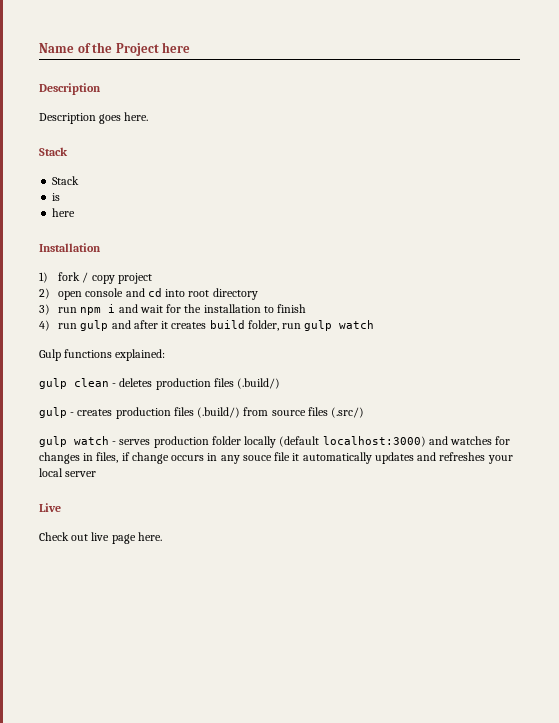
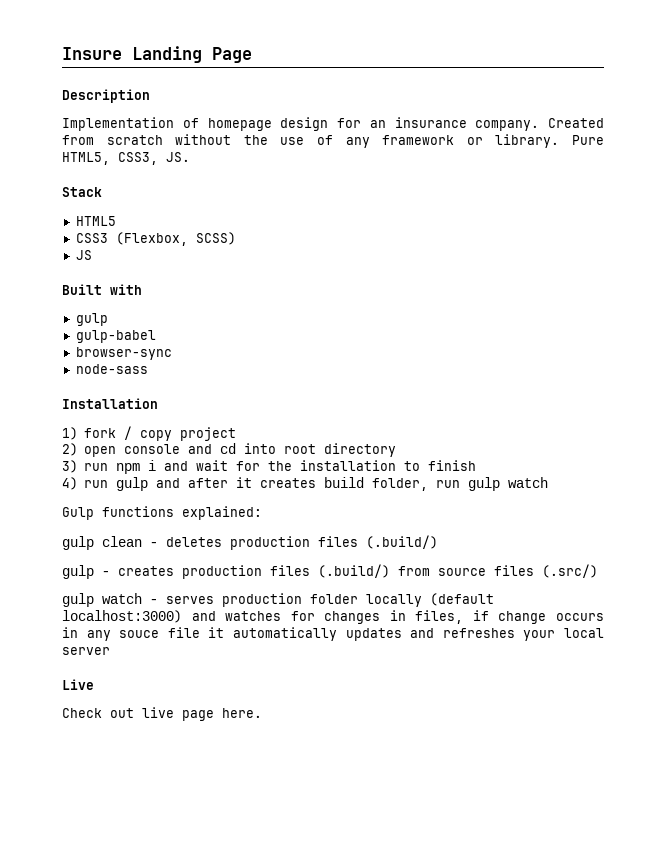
[39,42,191,56] [39,83,101,95] [39,112,149,124] [39,147,68,156] [52,176,80,185] [52,193,61,201] [52,208,76,217] Name of the Project here // Description // Description goes here. // Stack // Stack // is // here -> [62,46,252,63] [62,89,150,103] [62,117,604,131] [62,134,605,148] [62,152,190,165] [62,187,102,197] [75,216,116,226] [75,232,236,246] [75,250,92,260] [62,284,142,295] [75,313,108,326] [75,330,156,343] [75,347,172,360] [75,364,148,374] Insure Landing Page // Description // Implementation of homepage design for an insurance company. Created from scratch without the use of any framework or library. Pure HTML5, CSS3, JS. // Stack // HTML5 // CSS3 (Flexbox, SCSS) // JS // Built with // gulp // gulp-babel // browser-sync // node-sass

